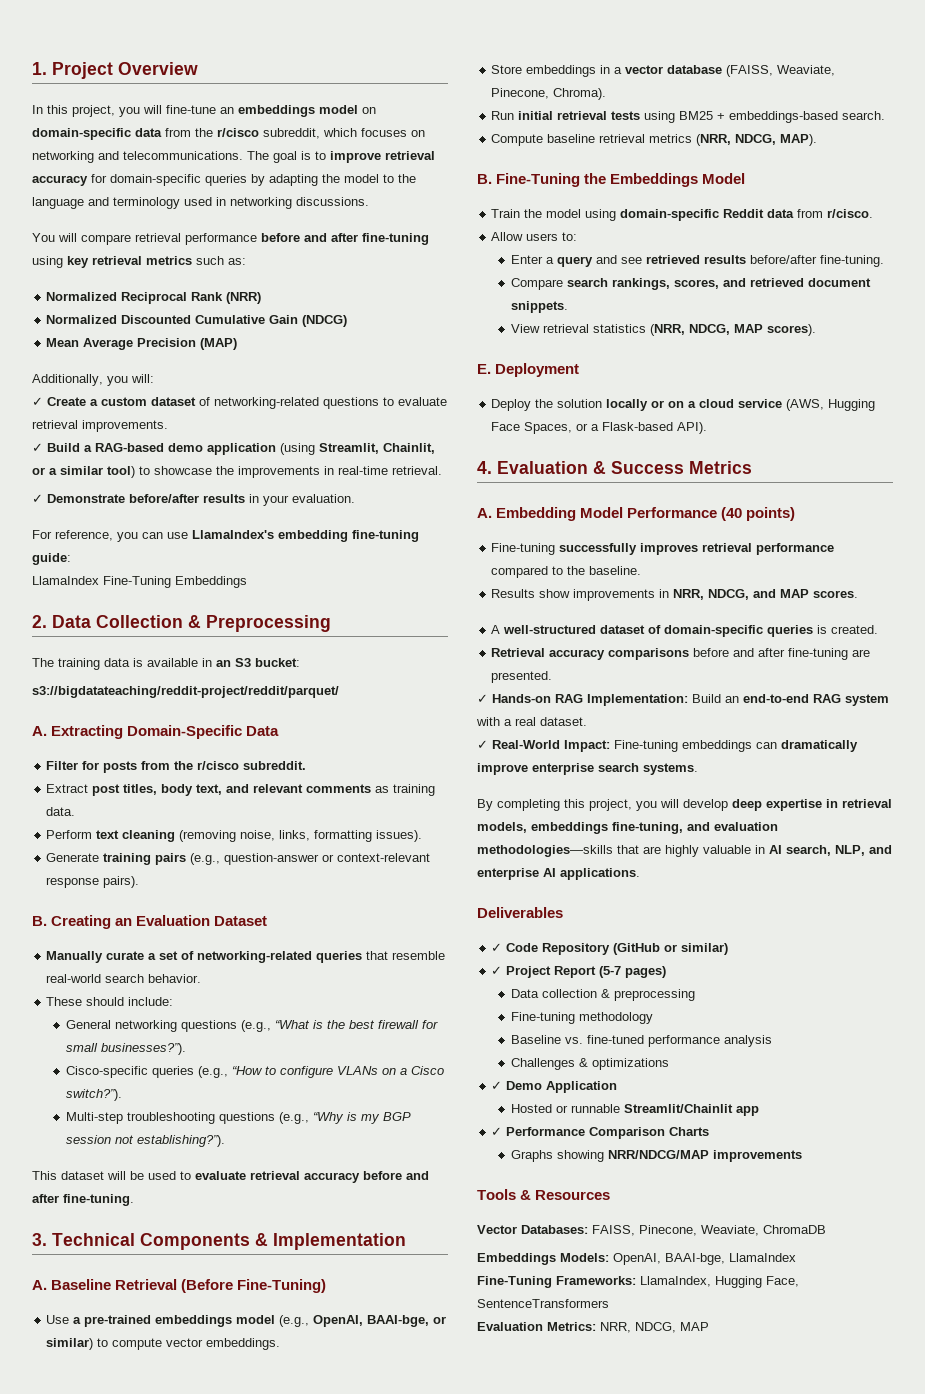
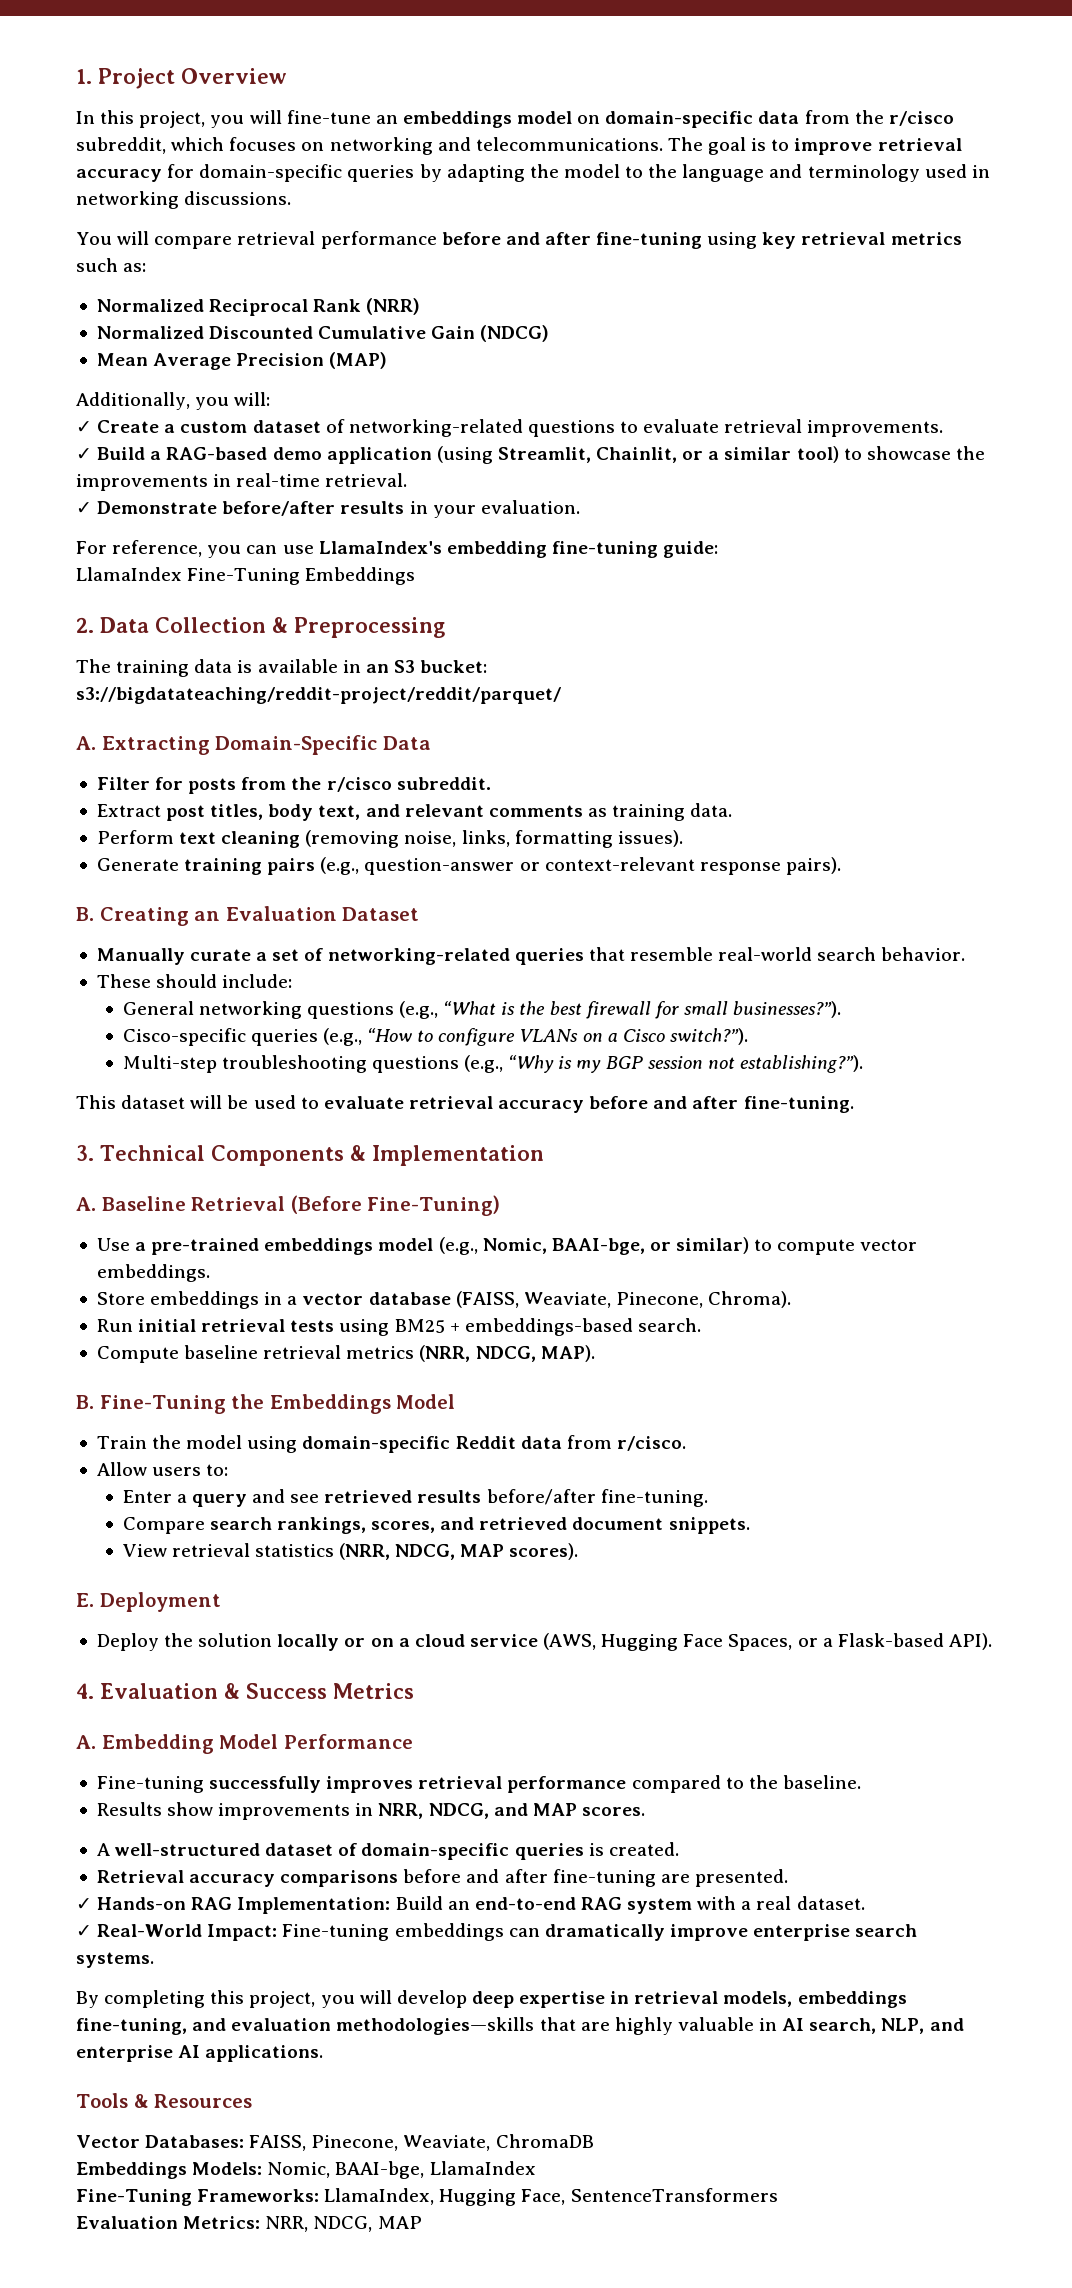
[313,1315,364,1327] OpenAI, -> [482,1238,547,1254] Nomic,
[721,507,796,521] (40 points) -> (413, 1741) none
[477,907,563,918] [491,943,729,955] [491,966,667,978] [511,989,696,1001] [511,1012,654,1024] [511,1035,773,1047] [511,1058,670,1070] [491,1081,618,1093] [511,1104,760,1116] [491,1127,710,1139] [511,1150,803,1162] // Deliverables // ✓ Code Repository (GitHub or similar) // ✓ Project Report (5-7 pages) // Data collection & preprocessing // Fine-tuning methodology // Baseline vs. fine-tuned performance analysis // Challenges & optimizations // ✓ Demo Application // Hosted or runnable Streamlit/Chainlit app // ✓ Performance Comparison Charts // Graphs showing NRR/NDCG/MAP improvements -> (324, 2053) none
[613,1253,661,1265] OpenAI, -> [267,2162,331,2178] Nomic,

